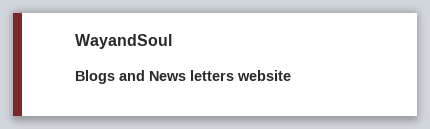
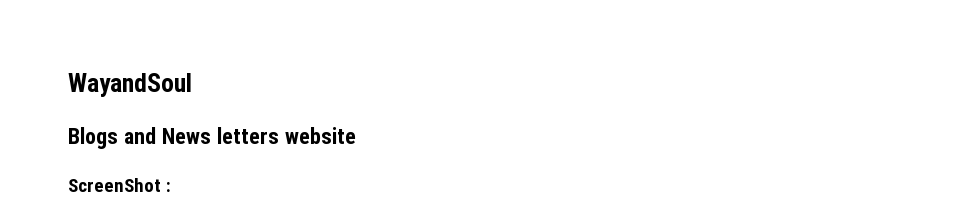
(291, 75) none -> [68,178,172,192] // ScreenShot :

